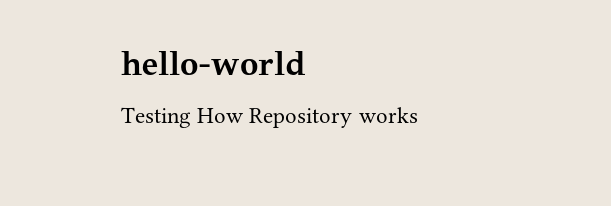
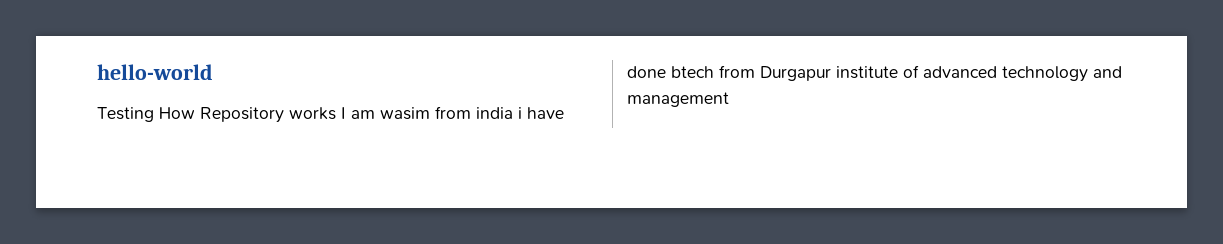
(418, 115) none -> [341,106,564,120] [627,65,1122,82] [627,92,729,107] I am wasim from india i have done btech from Durgapur institute of advanced technology and management

